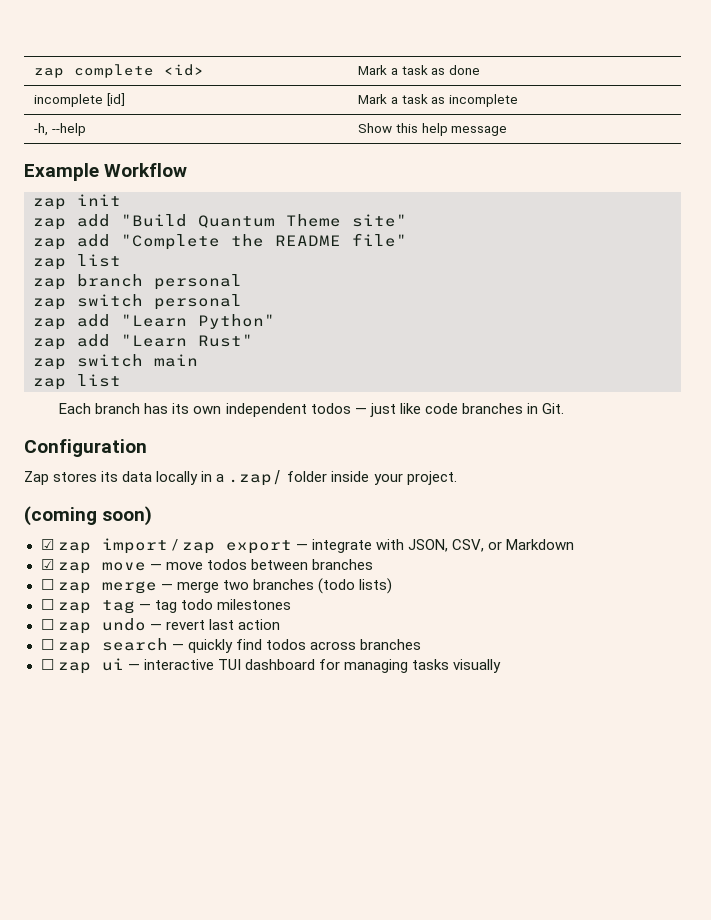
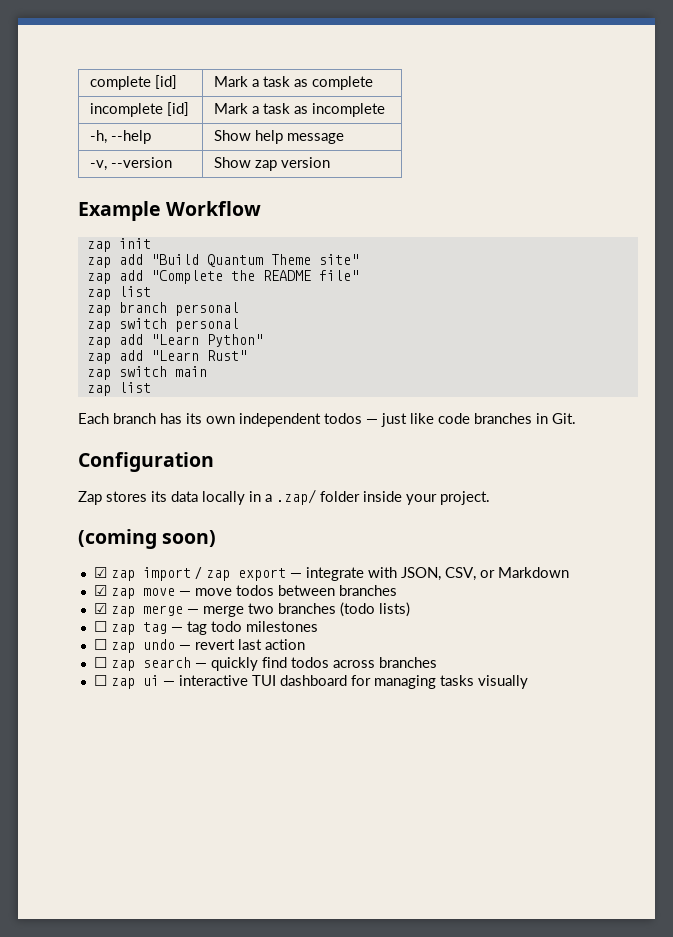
[34,64,205,78] [358,65,480,75] zap complete <id> | Mark a task as done -> [89,75,177,90] [213,76,373,90] complete [id] | Mark a task as complete
[396,123,419,133] this -> (251, 135) none
(508, 131) none -> [89,157,172,171] [213,157,330,171] // -v, --version | Show zap version
[40,579,54,590] ☐ -> [93,603,107,614] ☑

